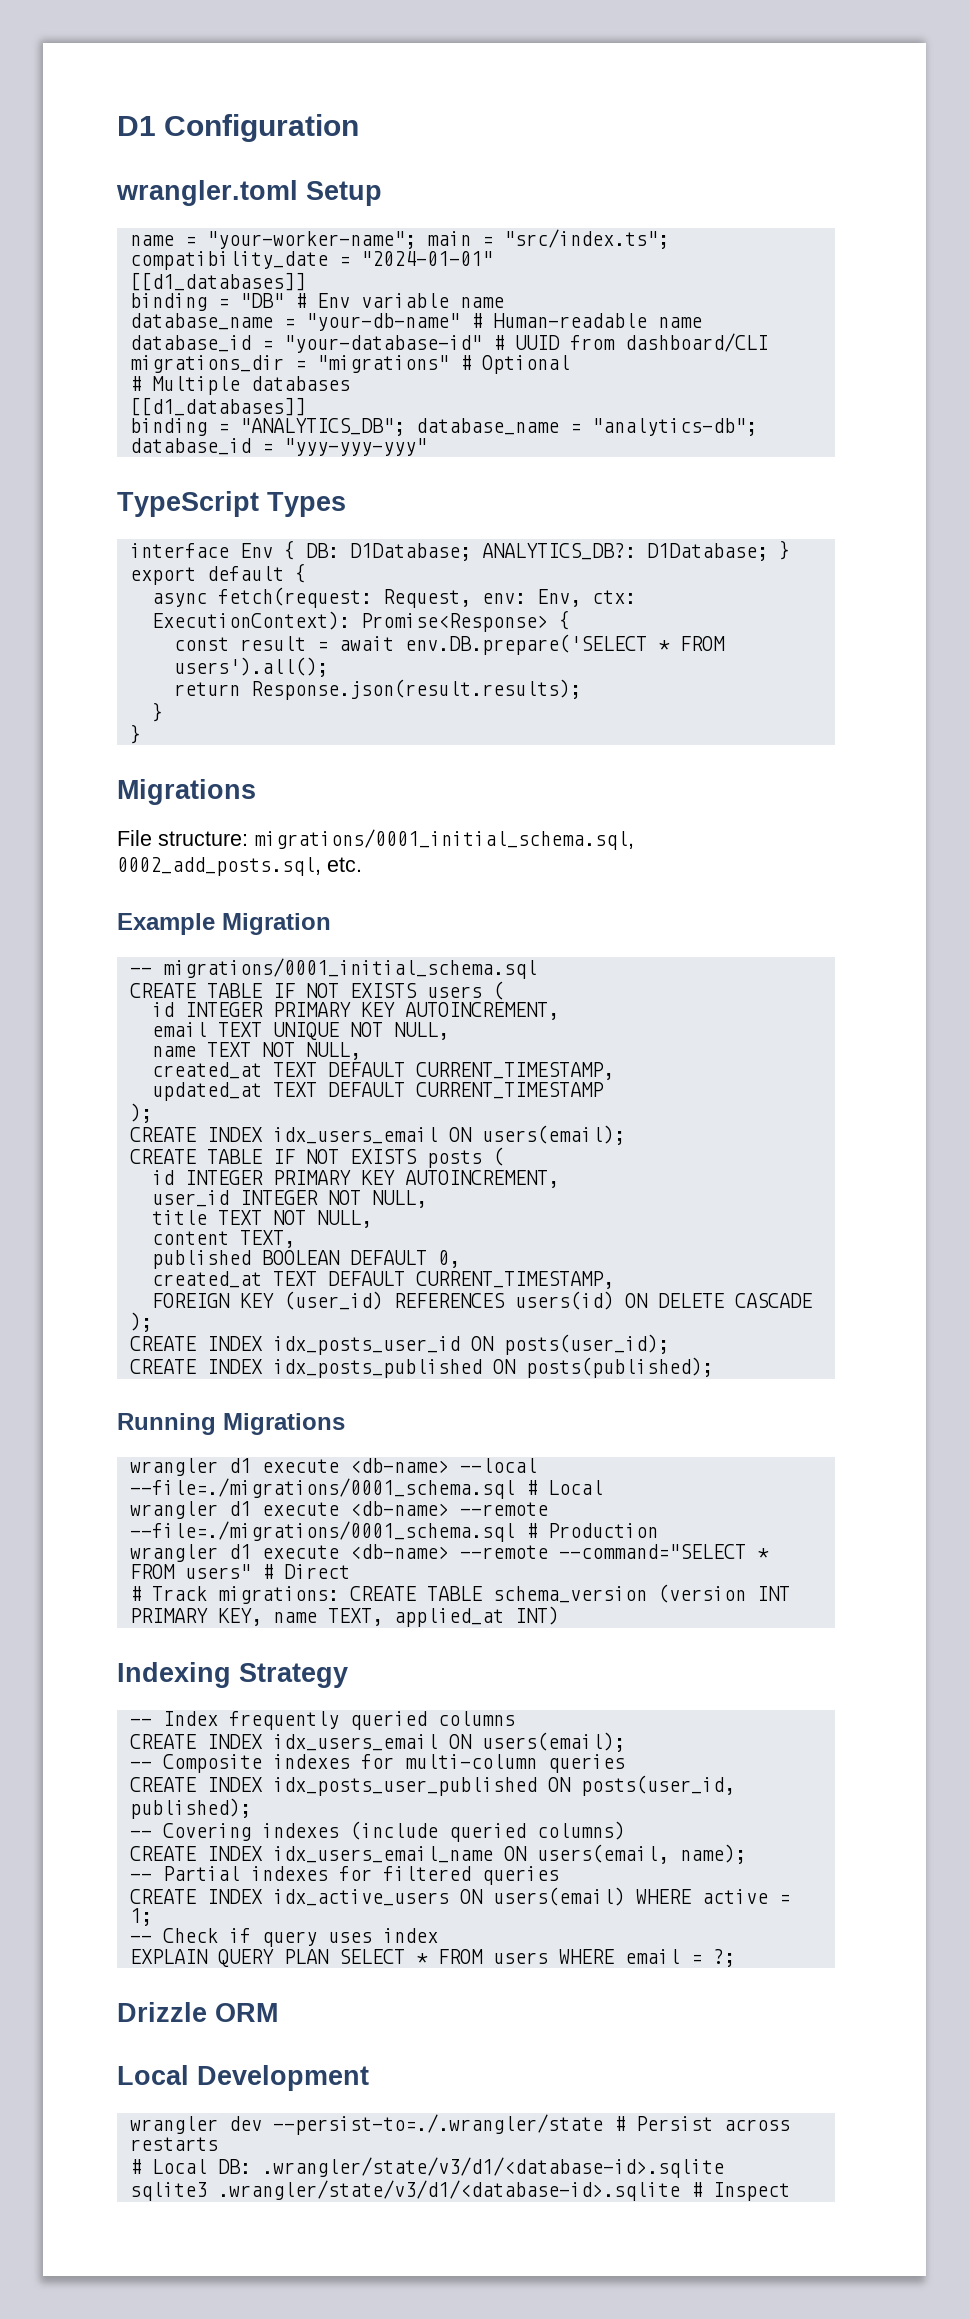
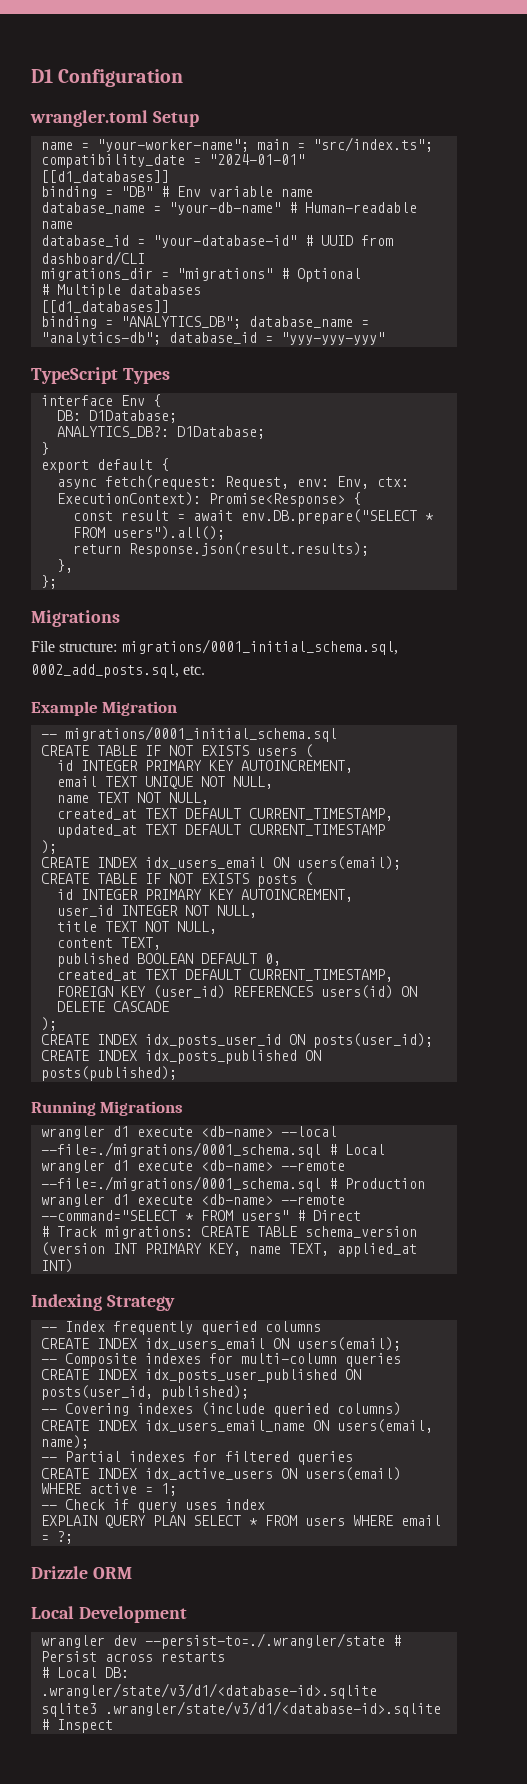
(295, 550) none -> (161, 400) //
(471, 552) none -> (177, 416) //
(768, 552) none -> (265, 432) //
[404,634,725,655] [173,657,328,677] env.DB.prepare('SELECT * FROM users').all(); -> [240,509,434,524] [72,526,225,540] env.DB.prepare("SELECT * FROM users").all();
[151,702,163,722] [129,724,141,744] } // } -> [56,559,73,573] [40,575,57,589] }, // };

